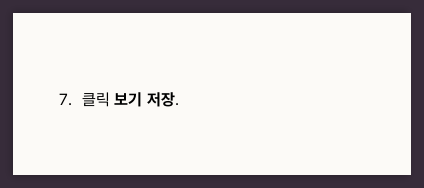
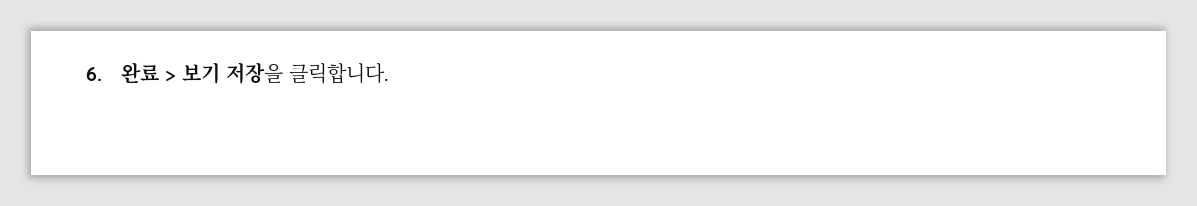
[59,92,179,107] 7. 클릭 보기 저장. -> [86,62,388,84] 6. 완료 > 보기 저장을 클릭합니다.

